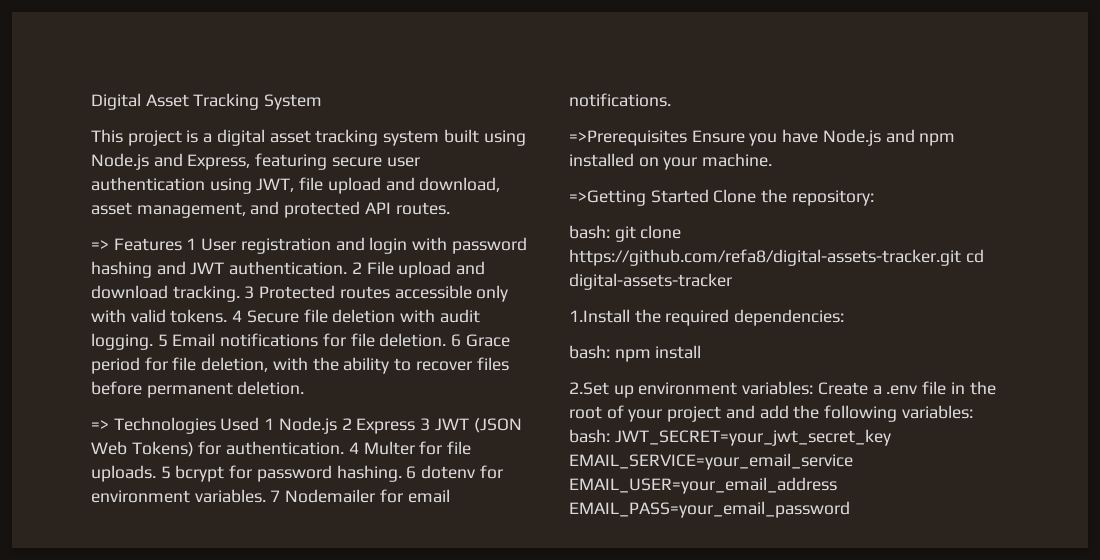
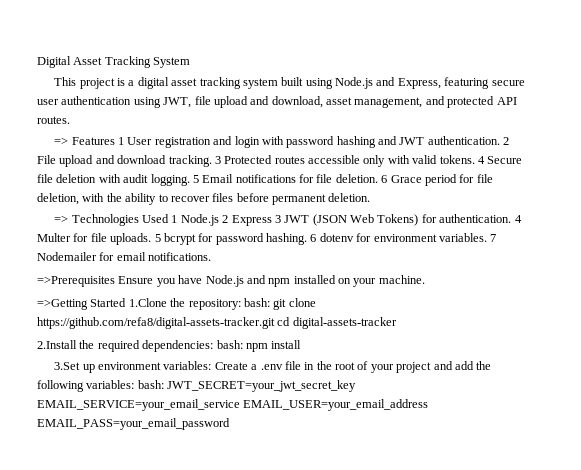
[713,189,757,203] Clone -> [128,298,167,307] 1.Clone
(874, 198) // -> (241, 304) none
[569,309,630,323] 1.Install -> [37,340,77,349] 2.Install
(845, 317) // -> (214, 346) none
[569,382,609,395] 2.Set -> [54,362,81,370] 3.Set

